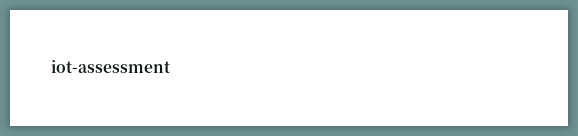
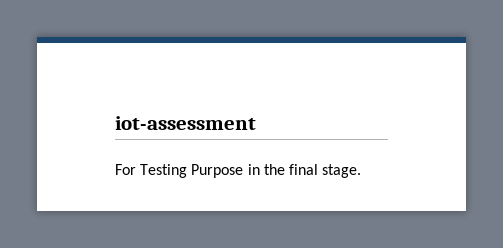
(171, 66) none -> [115,164,362,178] // For Testing Purpose in the final stage.

